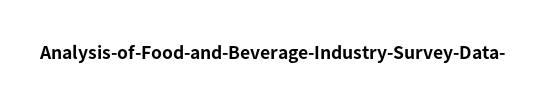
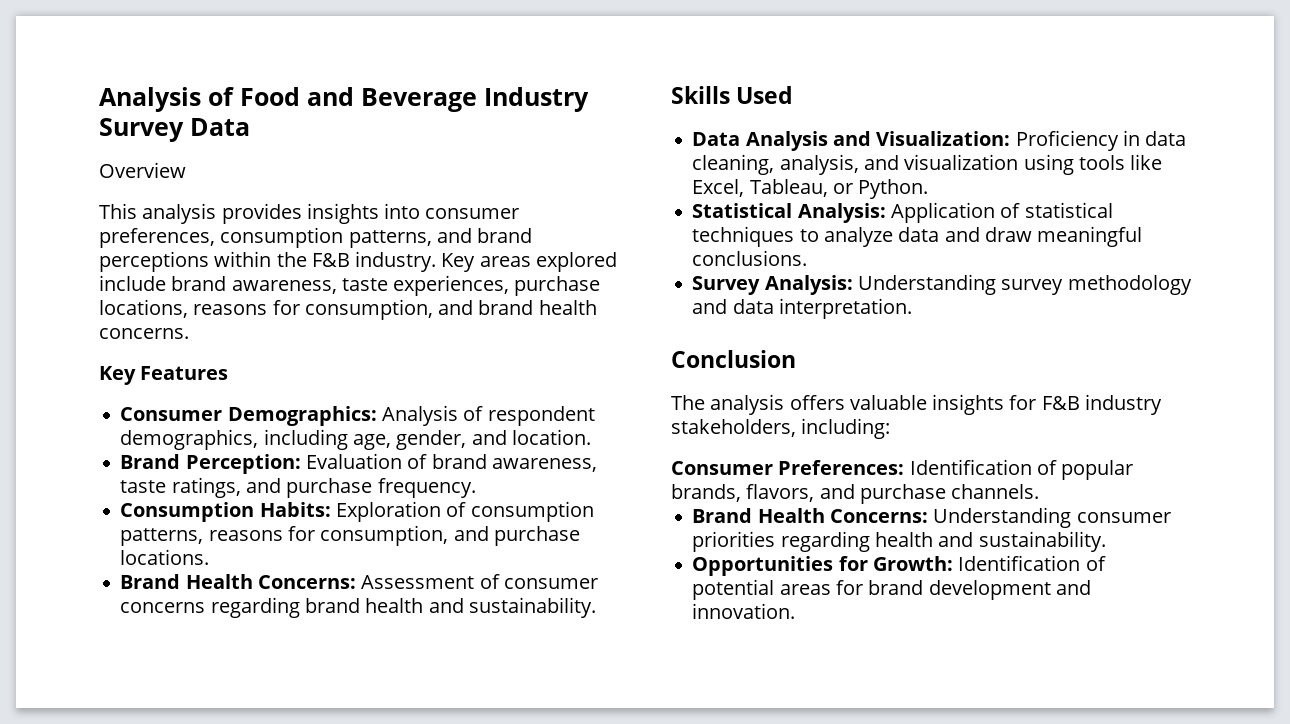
[39,44,505,63] Analysis-of-Food-and-Beverage-Industry-Survey-Data- -> [99,87,589,112] [99,118,250,142] [99,162,186,178] [99,203,520,224] [99,227,533,248] [99,251,617,272] [99,275,601,296] [99,299,597,320] [99,328,189,339] [99,366,229,385] [120,405,595,426] [120,429,591,450] [120,453,597,474] [120,477,476,498] [120,501,594,522] [120,525,580,546] [120,549,210,565] [120,574,598,589] [120,597,596,618] [671,86,794,104] [692,130,1187,151] [692,154,1163,175] [692,179,929,199] [692,202,1113,223] [692,226,1143,247] [692,250,808,266] [692,274,1192,295] [692,298,912,319] [671,350,796,368] [671,394,1162,415] [671,418,891,439] [671,459,1134,480] [671,484,1040,504] [692,507,1171,528] [692,531,1106,552] [692,555,1106,576] [692,579,1091,600] [692,603,796,619] Analysis of Food and Beverage Industry Survey Data // Overview // This analysis provides insights into consumer preferences, consumption patterns, and brand perceptions within the F&B industry. Key areas explored include brand awareness, taste experiences, purchase locations, reasons for consumption, and brand health concerns. // Key Features // Consumer Demographics: Analysis of respondent demographics, including age, gender, and location. // Brand Perception: Evaluation of brand awareness, taste ratings, and purchase frequency. // Consumption Habits: Exploration of consumption patterns, reasons for consumption, and purchase locations. // Brand Health Concerns: Assessment of consumer concerns regarding brand health and sustainability. // Skills Used // Data Analysis and Visualization: Proficiency in data cleaning, analysis, and visualization using tools like Excel, Tableau, or Python. // Statistical Analysis: Application of statistical techniques to analyze data and draw meaningful conclusions. // Survey Analysis: Understanding survey methodology and data interpretation. // Conclusion // The analysis offers valuable insights for F&B industry stakeholders, including: // Consumer Preferences: Identification of popular brands, flavors, and purchase channels. // Brand Health Concerns: Understanding consumer priorities regarding health and sustainability. // Opportunities for Growth: Identification of potential areas for brand development and innovation.

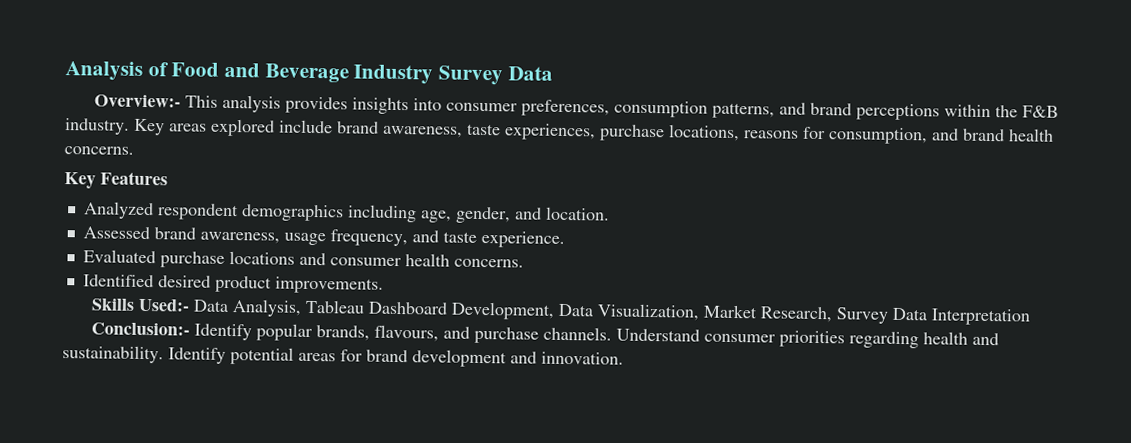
[99,162,186,178] Overview // -> [94,94,182,108] Overview:-
[120,405,595,426] [120,429,259,450] Consumer Demographics: Analysis of respondent demographics, -> [83,201,344,222] Analyzed respondent demographics
[120,453,597,474] [120,477,476,498] [120,501,594,522] [120,525,580,546] [120,549,210,565] [120,574,598,589] [120,597,596,618] [671,86,794,104] [692,130,1187,151] [692,154,1163,175] [692,179,929,199] [692,202,1113,223] [692,226,1143,247] [692,250,808,266] [692,274,1192,295] [692,298,912,319] [671,350,796,368] [671,394,1162,415] [671,418,891,439] [671,459,1057,475] Brand Perception: Evaluation of brand awareness, taste ratings, and purchase frequency. // Consumption Habits: Exploration of consumption patterns, reasons for consumption, and purchase locations. // Brand Health Concerns: Assessment of consumer concerns regarding brand health and sustainability. // Skills Used // Data Analysis and Visualization: Proficiency in data cleaning, analysis, and visualization using tools like Excel, Tableau, or Python. // Statistical Analysis: Application of statistical techniques to analyze data and draw meaningful conclusions. // Survey Analysis: Understanding survey methodology and data interpretation. // Conclusion // The analysis offers valuable insights for F&B industry stakeholders, including: // Consumer Preferences: Identification of -> [82,226,565,248] [82,249,524,268] [82,274,384,294] [91,298,1031,326] [91,322,253,341] Assessed brand awareness, usage frequency, and taste experience. // Evaluated purchase locations and consumer health concerns. // Identified desired product improvements. // Skills Used:- Data Analysis, Tableau Dashboard Development, Data Visualization, Market Research, Survey Data Interpretation // Conclusion:- Identify
[746,484,815,502] flavors, -> [374,324,440,342] flavours,
[692,507,1072,528] // Brand Health Concerns: Understanding -> [616,328,701,342] Understand
[692,555,1106,576] // Opportunities for Growth: Identification of -> [168,347,226,364] Identify

